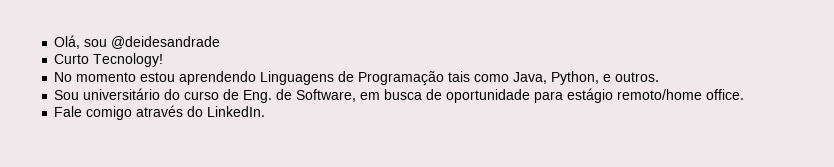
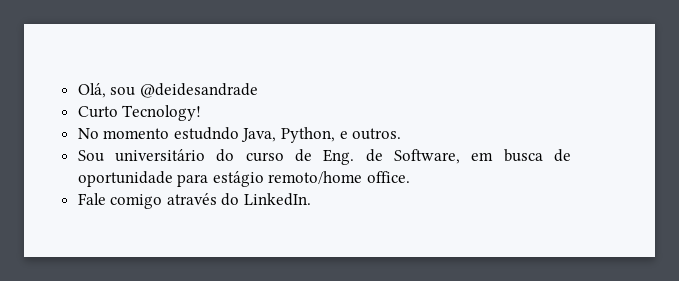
[140,71,510,85] estou aprendendo Linguagens de Programação tais como -> [173,127,239,140] estudndo

